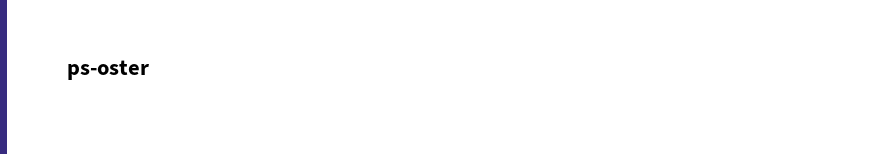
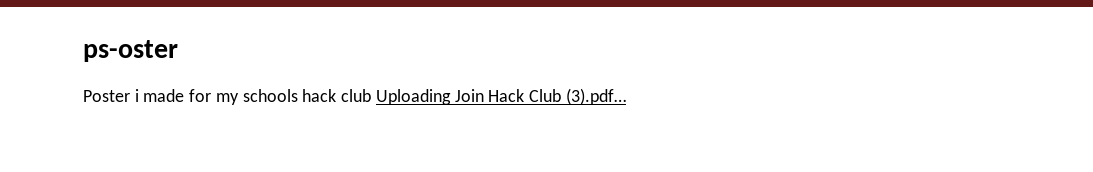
(149, 70) none -> [83,88,626,105] // Poster i made for my schools hack club Uploading Join Hack Club (3).pdf…

